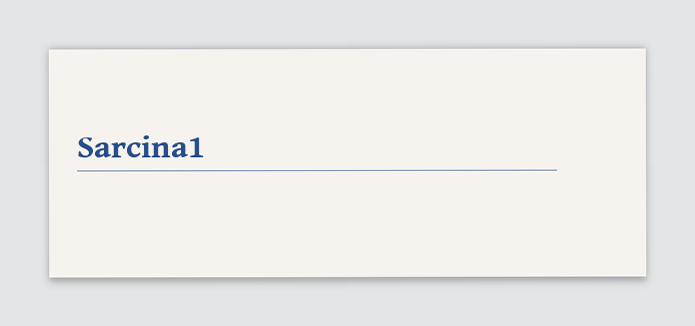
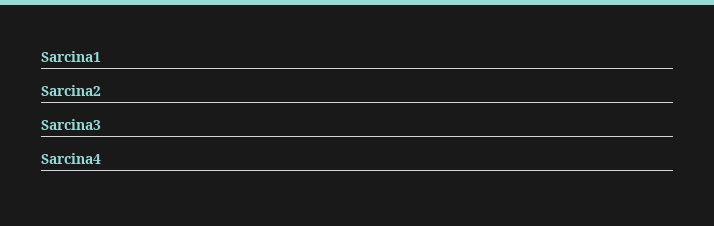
(205, 146) none -> [41,85,101,96] [41,119,101,130] [41,153,101,164] // Sarcina2 // Sarcina3 // Sarcina4

